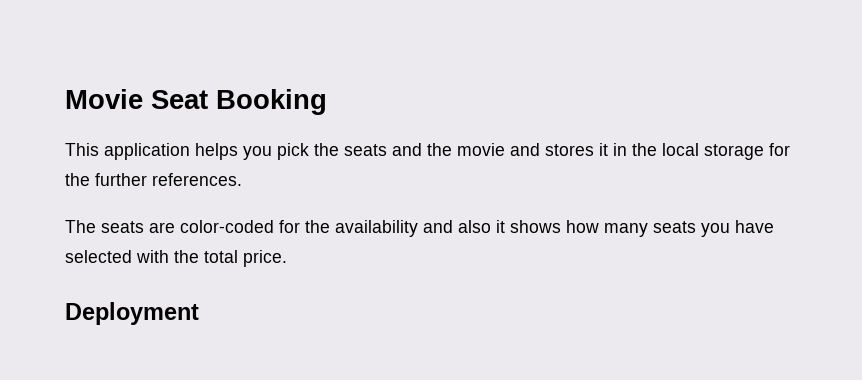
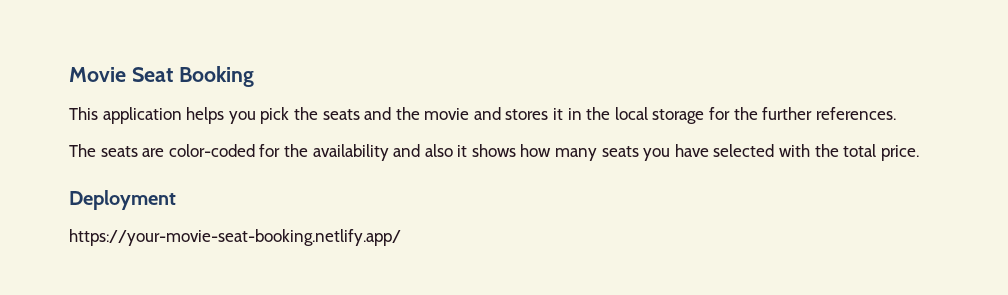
(199, 313) none -> [69,229,401,246] // https://your-movie-seat-booking.netlify.app/

